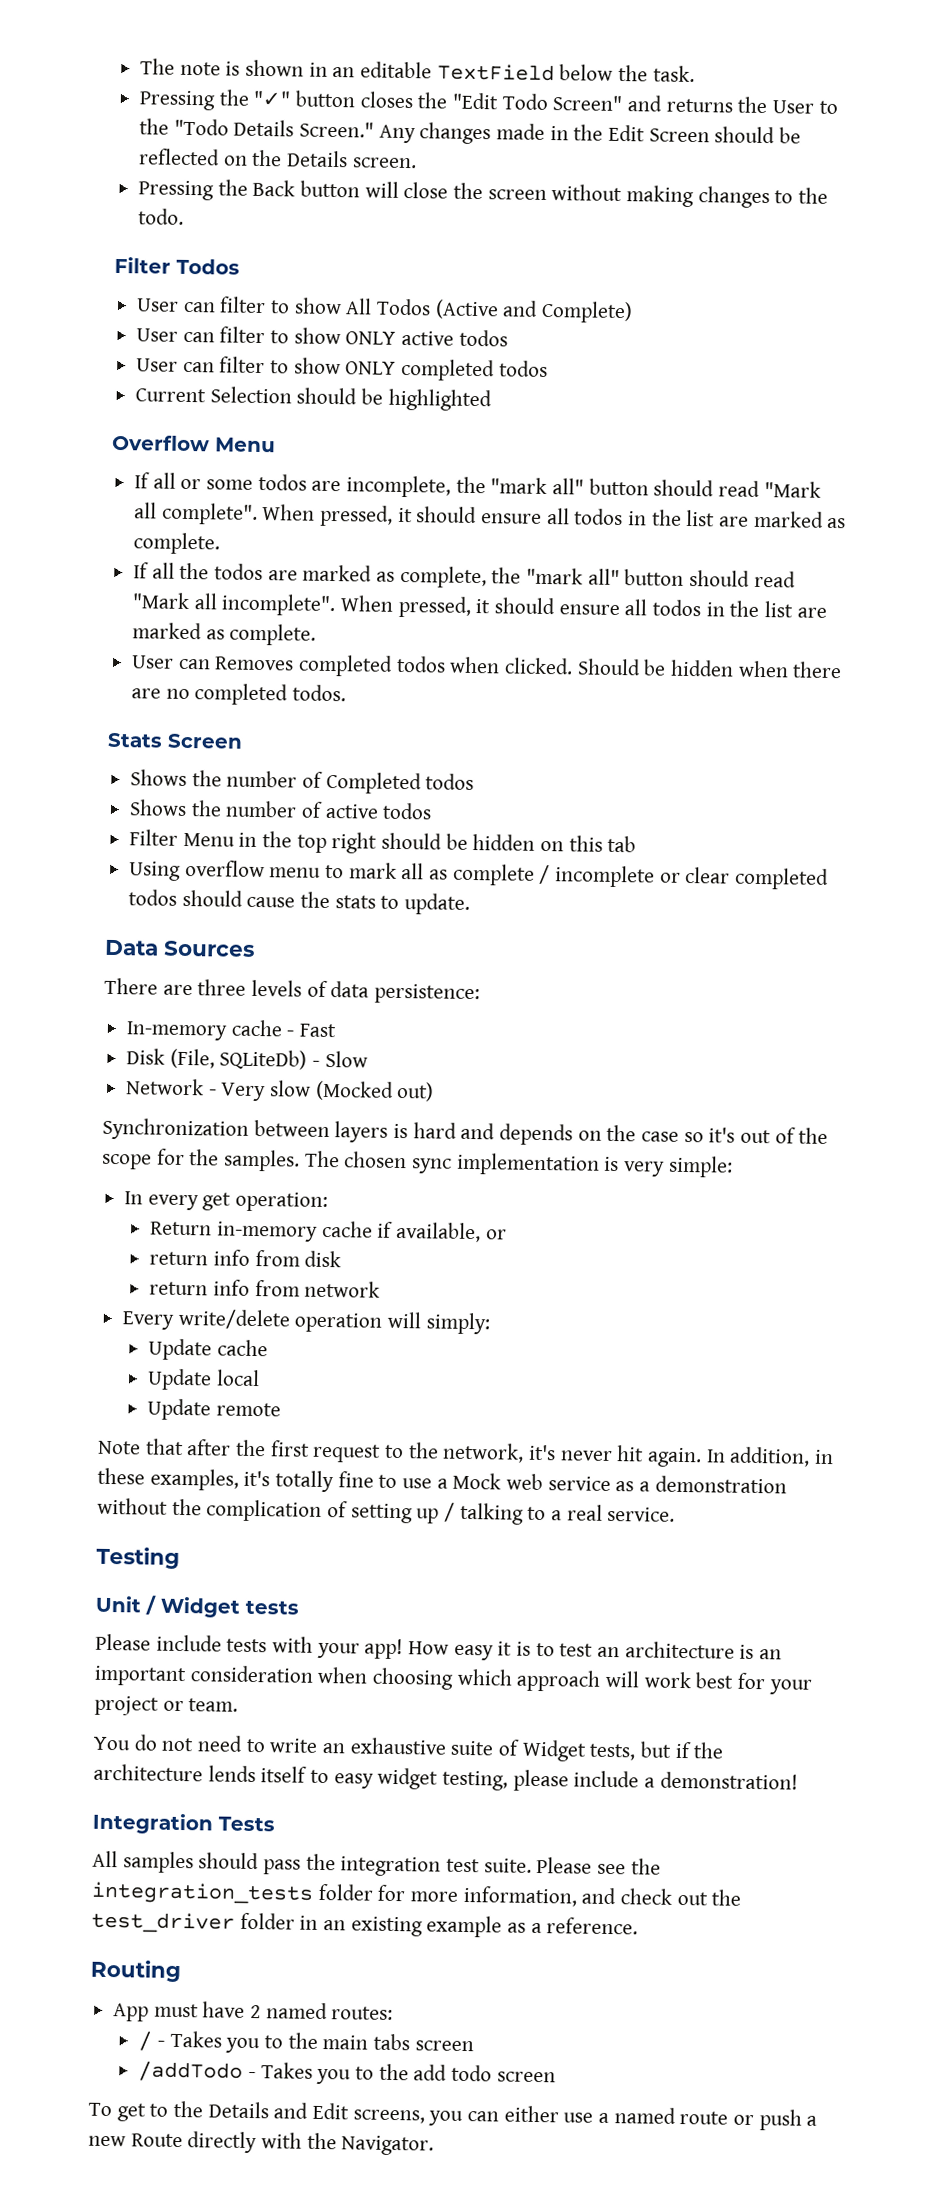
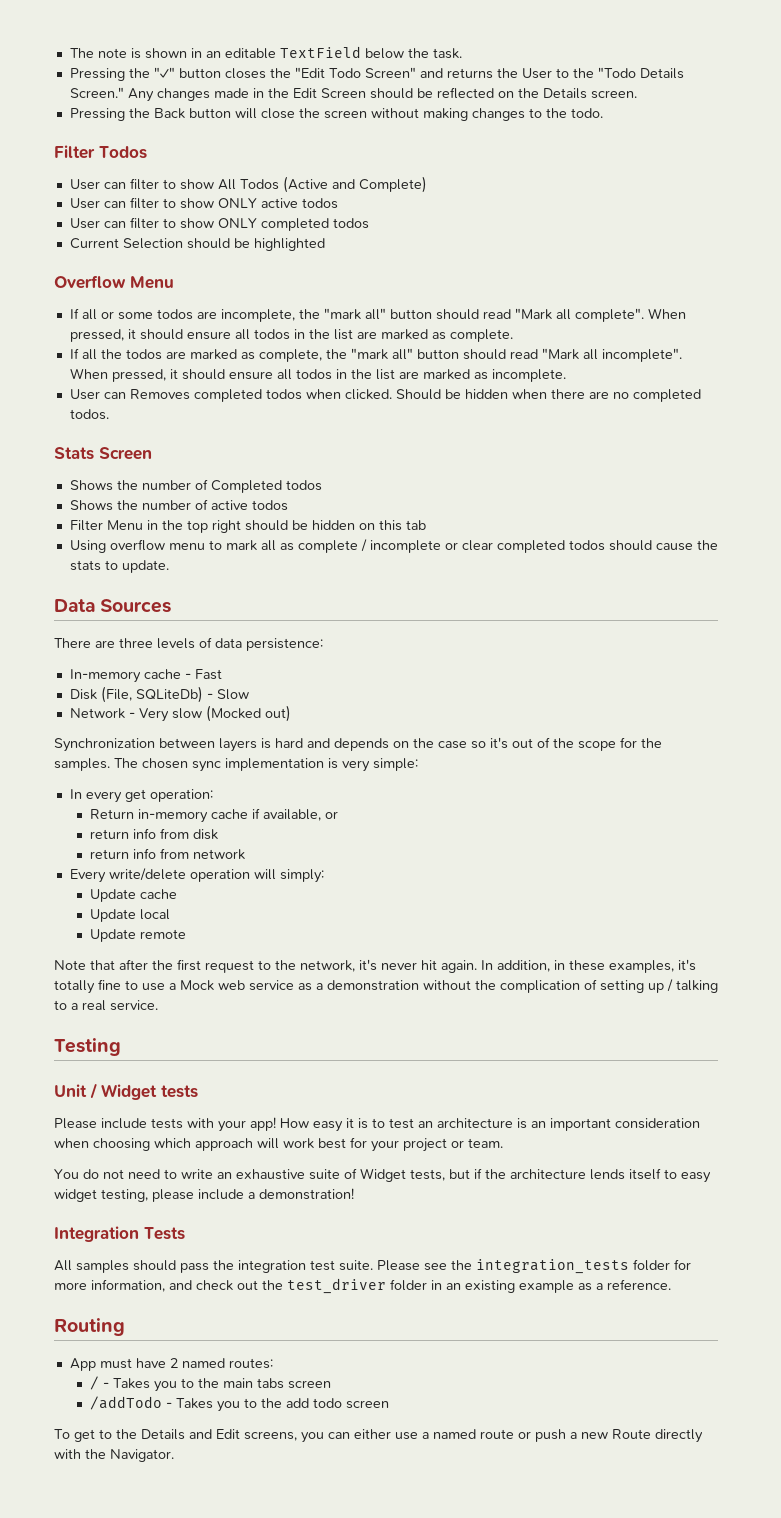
[229,623,317,646] complete. -> [491,369,566,382] incomplete.

